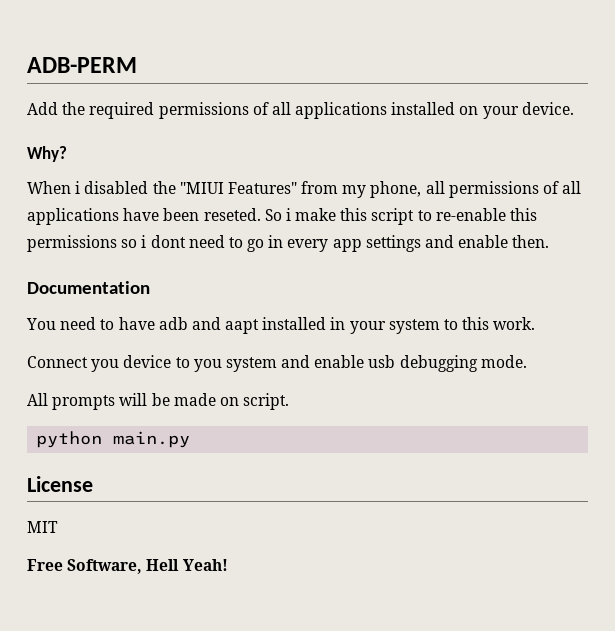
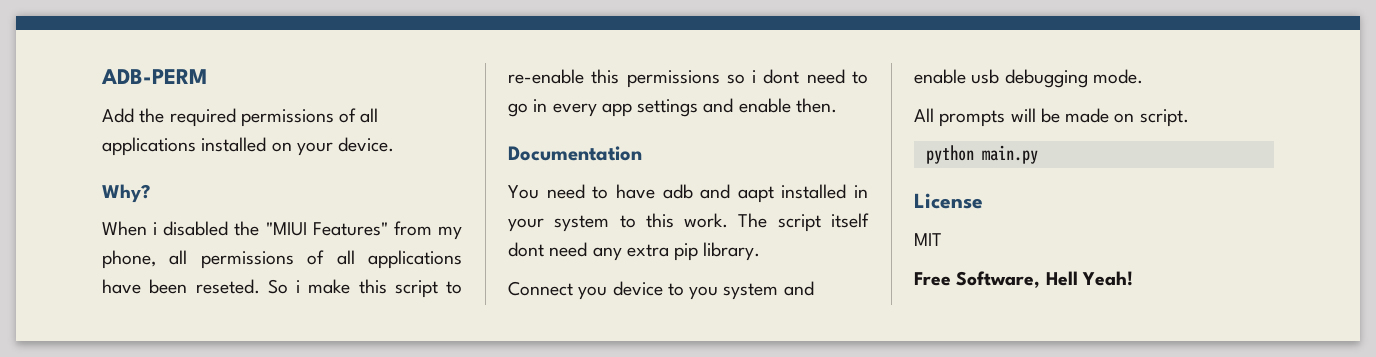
(536, 323) none -> [738,213,869,232] [508,242,761,261] The script itself dont need any extra pip library.

